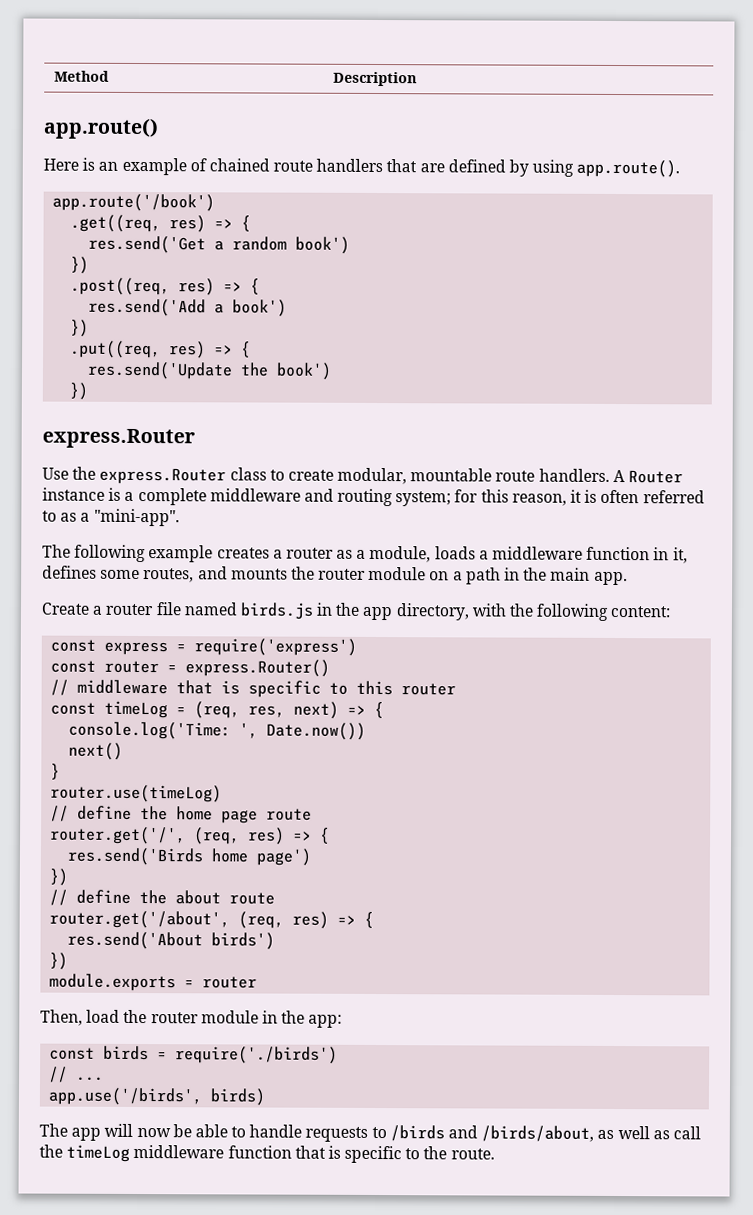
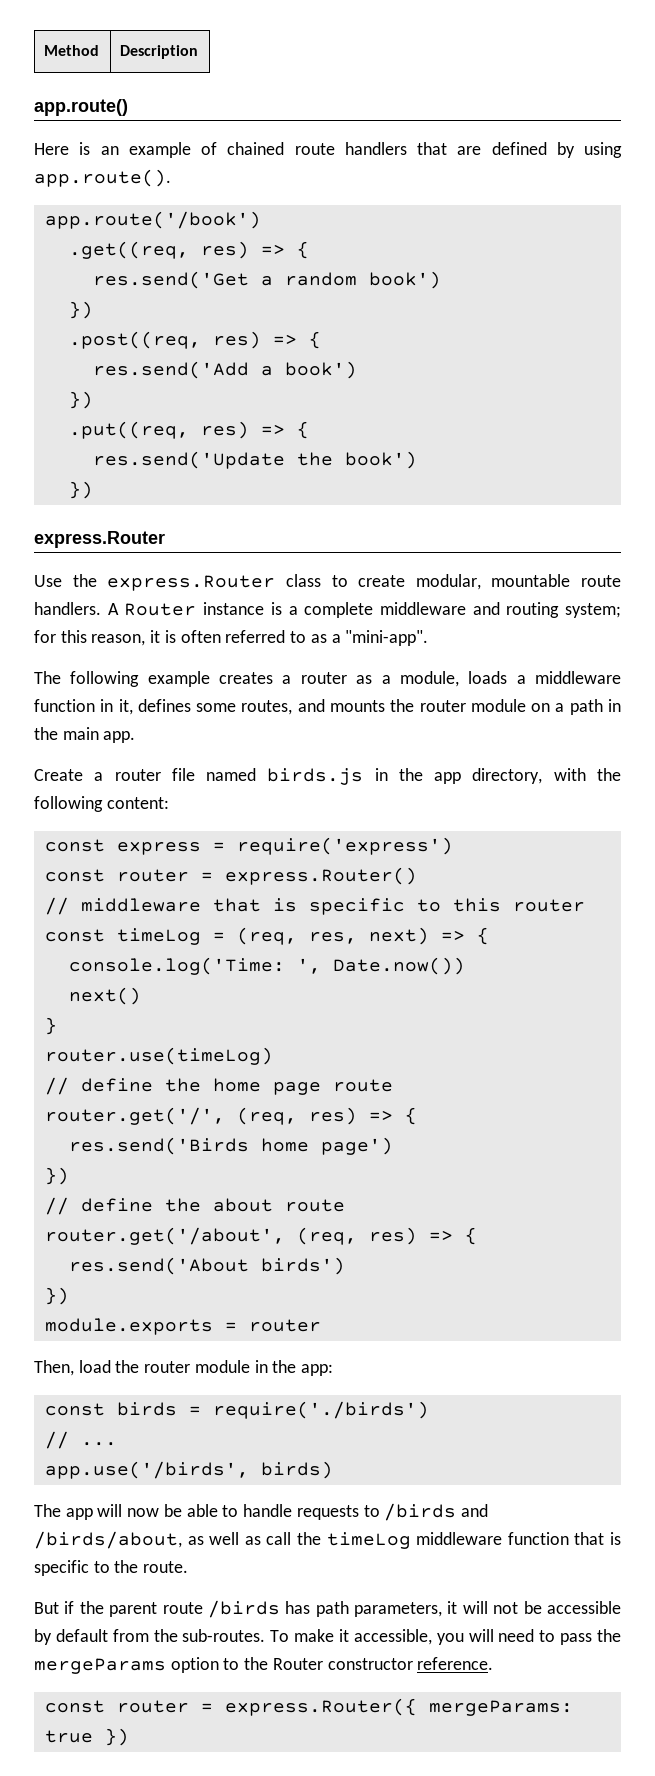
(495, 1154) none -> [34,1600,622,1618] [34,1629,621,1645] [34,1657,494,1674] [44,1698,573,1716] [44,1728,129,1746] // But if the parent route /birds has path parameters, it will not be accessible by default from the sub-routes. To make it accessible, you will need to pass the mergeParams option to the Router constructor reference. // const router = express.Router({ mergeParams: true })

